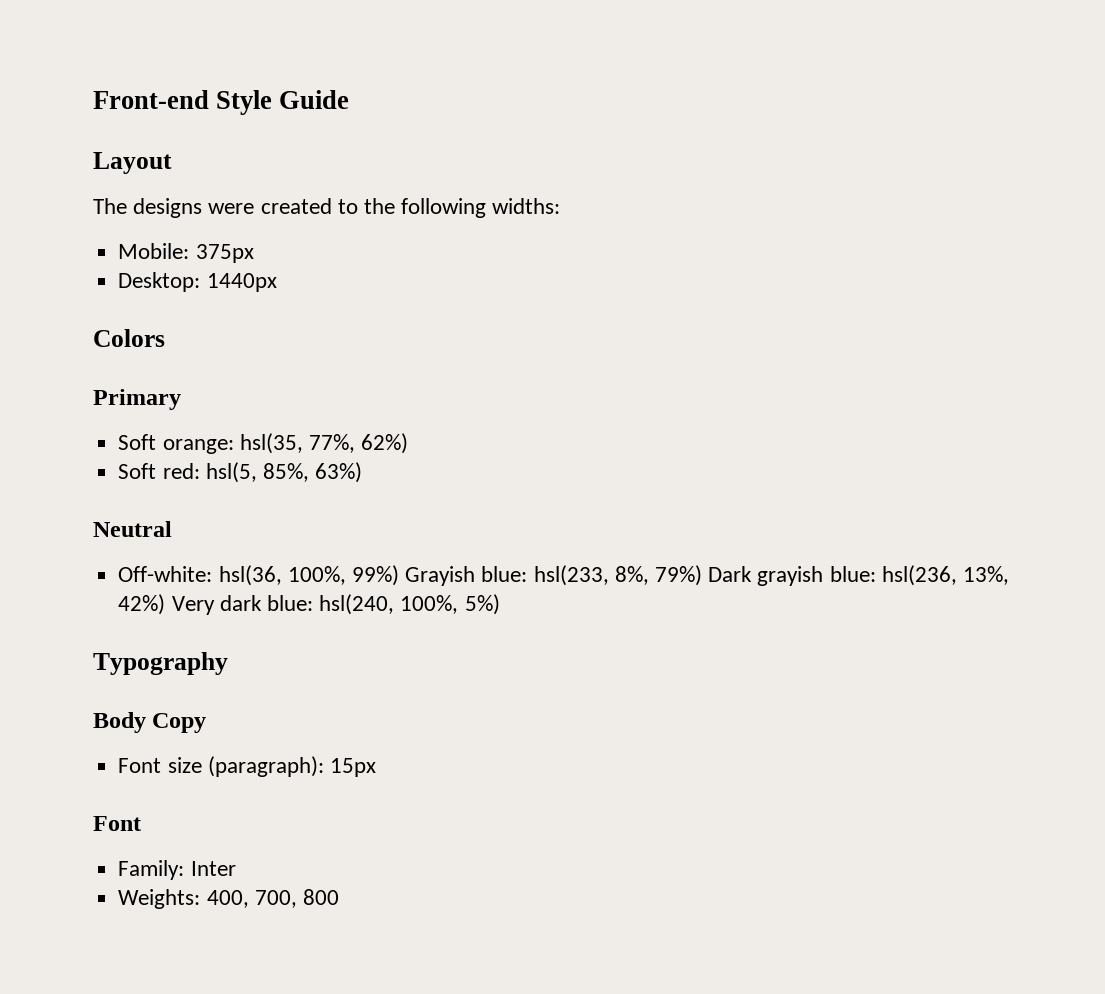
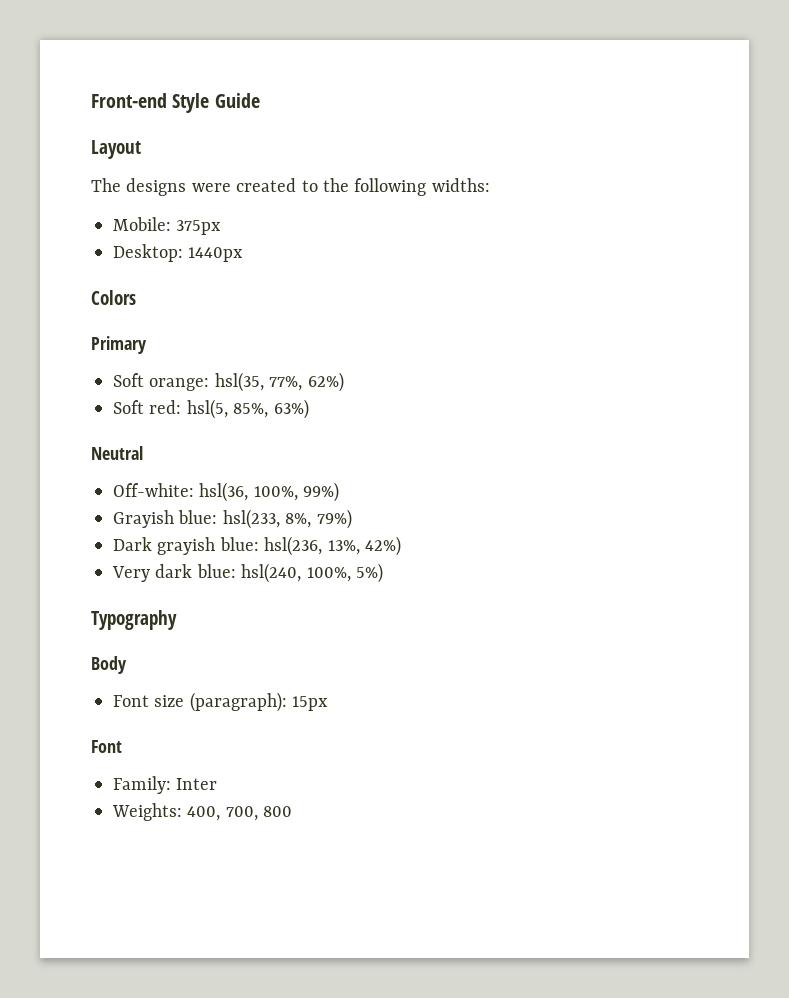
(399, 575) none -> (340, 492) //
(702, 575) none -> (352, 519) //
(166, 604) none -> (401, 546) //
[152,713,207,733] Copy -> (127, 665) none

